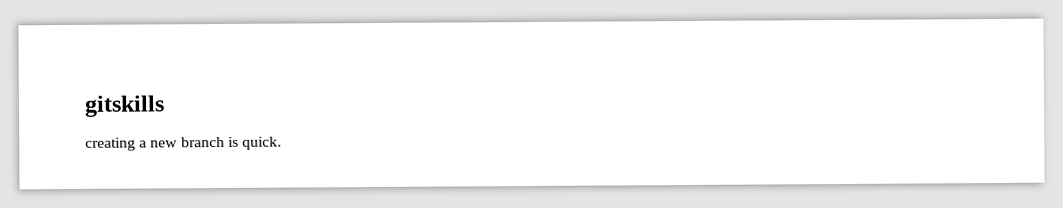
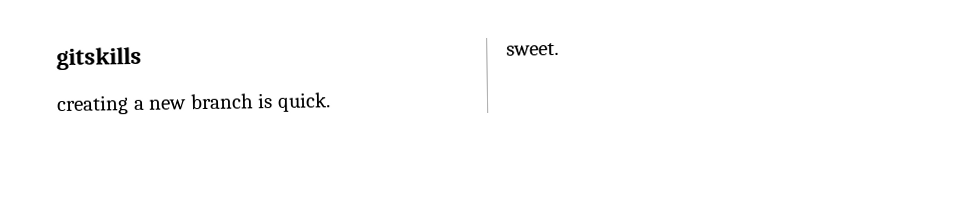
(282, 143) none -> [506,42,559,56] // sweet.

